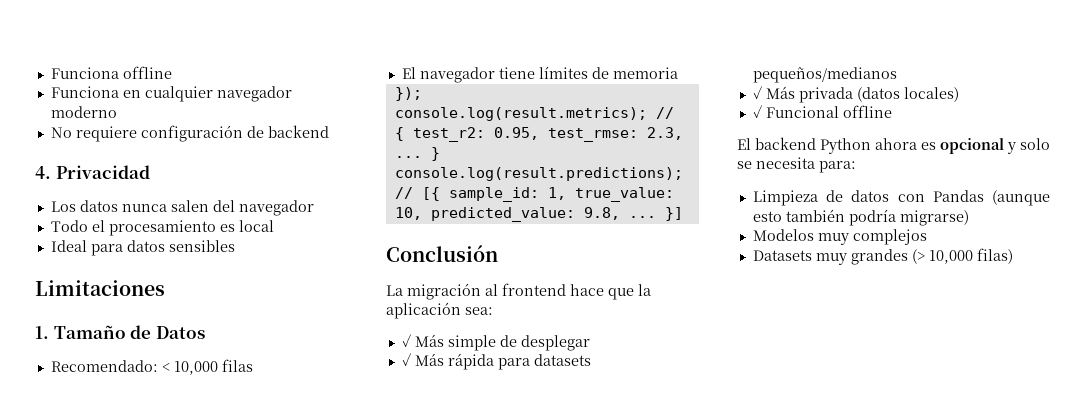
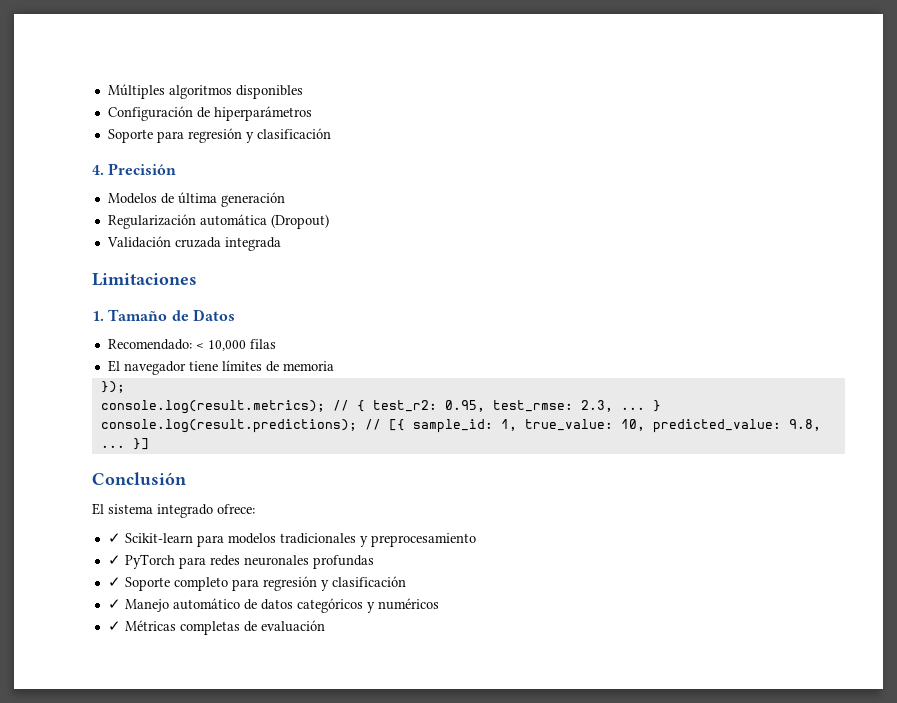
[50,66,172,79] [50,86,292,102] [50,106,117,118] [50,125,329,142] [35,165,150,179] [50,200,314,216] [50,220,274,236] [50,240,235,256] Funciona offline // Funciona en cualquier navegador moderno // No requiere configuración de backend // 4. Privacidad // Los datos nunca salen del navegador // Todo el procesamiento es local // Ideal para datos sensibles -> [107,84,303,99] [107,106,312,121] [107,128,331,143] [92,163,177,175] [107,192,285,207] [107,214,329,229] [106,236,281,251] Múltiples algoritmos disponibles // Configuración de hiperparámetros // Soporte para regresión y clasificación // 4. Precisión // Modelos de última generación // Regularización automática (Dropout) // Validación cruzada integrada
[386,283,651,300] [386,302,493,319] [401,334,590,351] [401,353,591,370] [752,67,897,83] [752,86,959,103] [752,105,892,118] [737,137,1050,154] [737,157,856,173] [752,190,1050,206] [752,209,969,226] [752,229,927,245] [752,248,1013,265] La migración al frontend hace que la aplicación sea: // ✓ Más simple de desplegar // ✓ Más rápida para datasets pequeños/medianos // ✓ Más privada (datos locales) // ✓ Funcional offline // El backend Python ahora es opcional y solo se necesita para: // Limpieza de datos con Pandas (aunque esto también podría migrarse) // Modelos muy complejos // Datasets muy grandes (> 10,000 filas) -> [92,503,255,518] [107,533,476,547] [107,554,374,569] [107,576,406,591] [107,598,439,613] [107,620,325,635] El sistema integrado ofrece: // ✓ Scikit-learn para modelos tradicionales y preprocesamiento // ✓ PyTorch para redes neuronales profundas // ✓ Soporte completo para regresión y clasificación // ✓ Manejo automático de datos categóricos y numéricos // ✓ Métricas completas de evaluación

